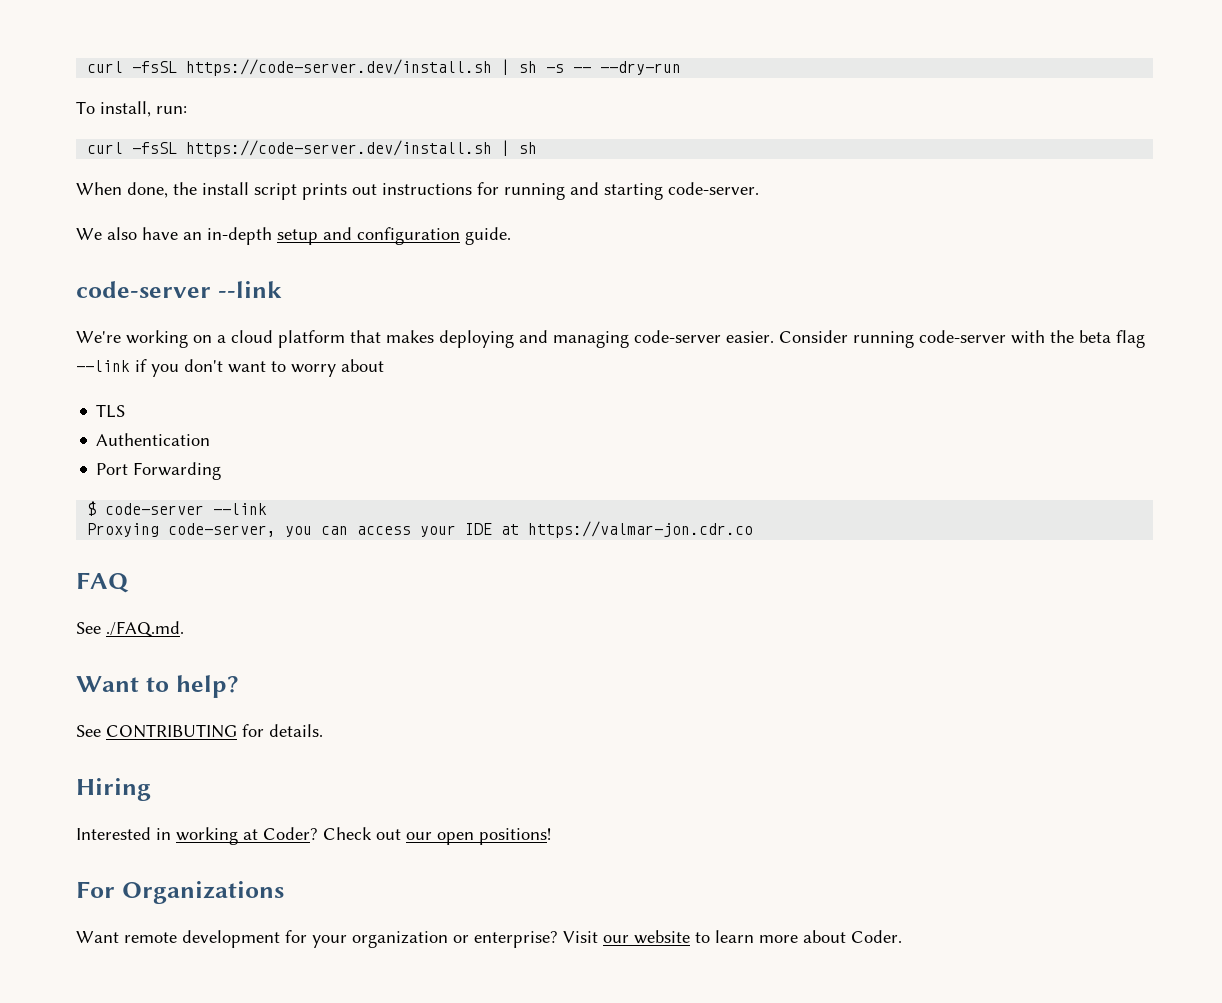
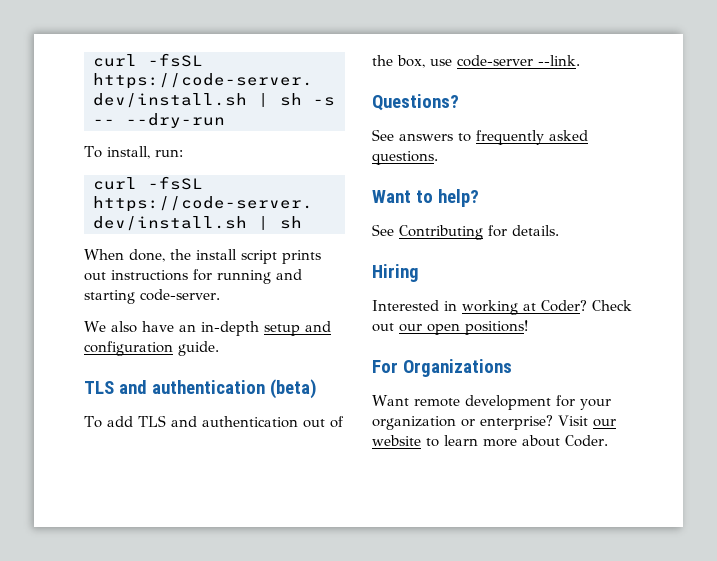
[76,281,282,298] [76,330,1145,348] [76,359,384,377] [96,404,126,418] [96,433,211,446] [96,462,222,480] [87,501,268,516] [87,521,754,538] [76,572,129,593] [76,621,184,637] code-server --link // We're working on a cloud platform that makes deploying and managing code-server easier. Consider running code-server with the beta flag --link if you don't want to worry about // TLS // Authentication // Port Forwarding // $ code-server --link // Proxying code-server, you can access your IDE at https://valmar-jon.cdr.co // FAQ // See ./FAQ.md. -> [84,379,317,399] [84,415,344,428] [372,55,580,68] [372,94,459,111] [372,129,588,145] [372,151,438,165] TLS and authentication (beta) // To add TLS and authentication out of the box, use code-server --link. // Questions? // See answers to frequently asked questions.
[106,724,237,738] CONTRIBUTING -> [399,225,483,240] Contributing

